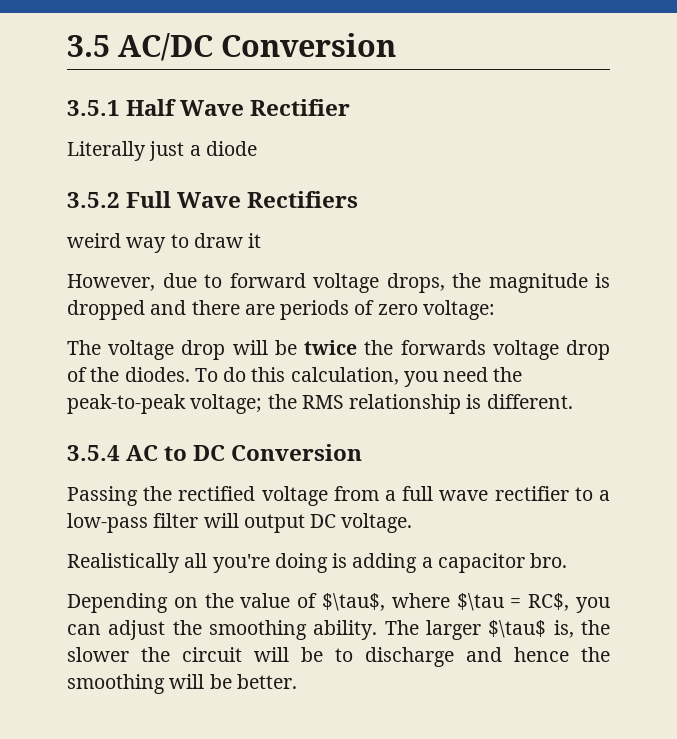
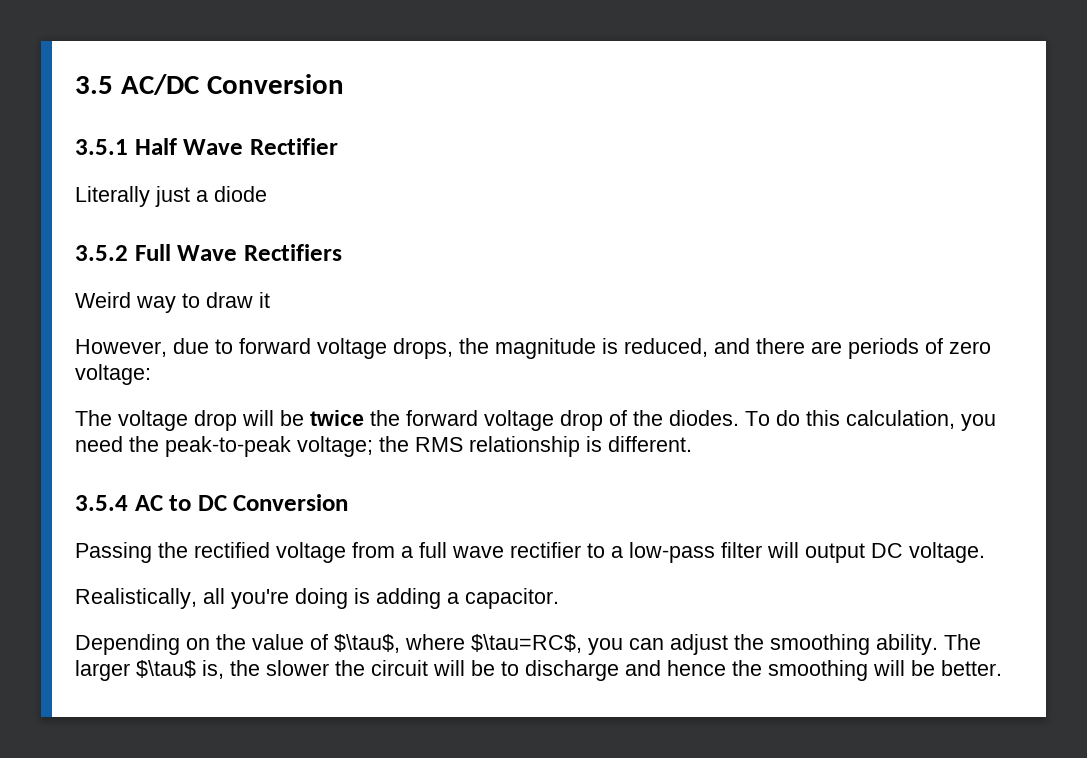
[67,233,121,248] weird -> [75,292,131,308] Weird
[67,300,145,320] dropped -> [624,338,708,357] reduced,
[400,340,486,355] forwards -> [406,410,478,426] forward
[67,553,180,573] Realistically -> [75,588,197,609] Realistically,
[437,553,568,573] capacitor bro. -> [465,588,559,609] capacitor.
[456,593,570,611] $\tau = RC$, -> [471,634,582,653] $\tau=RC$,

